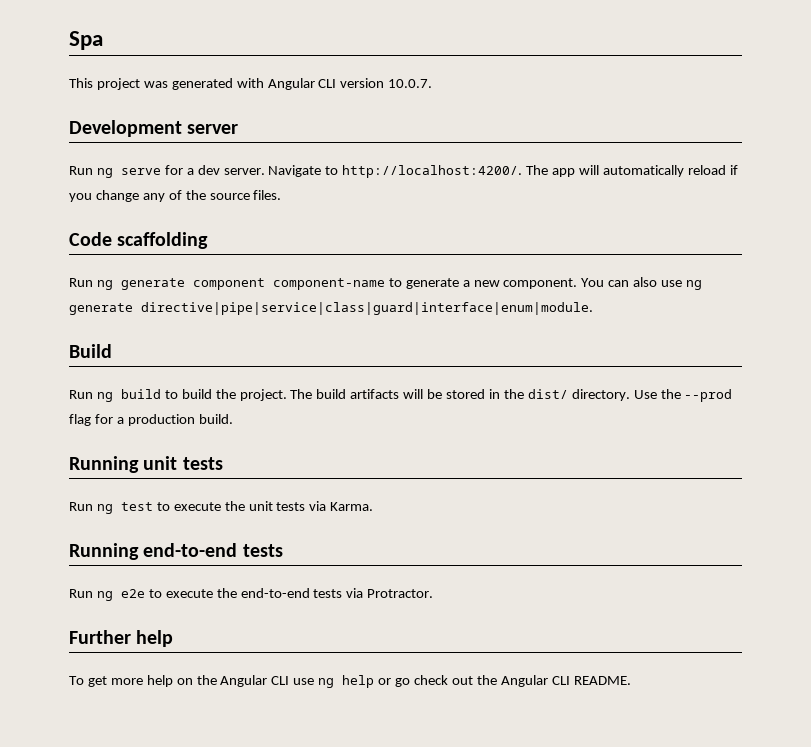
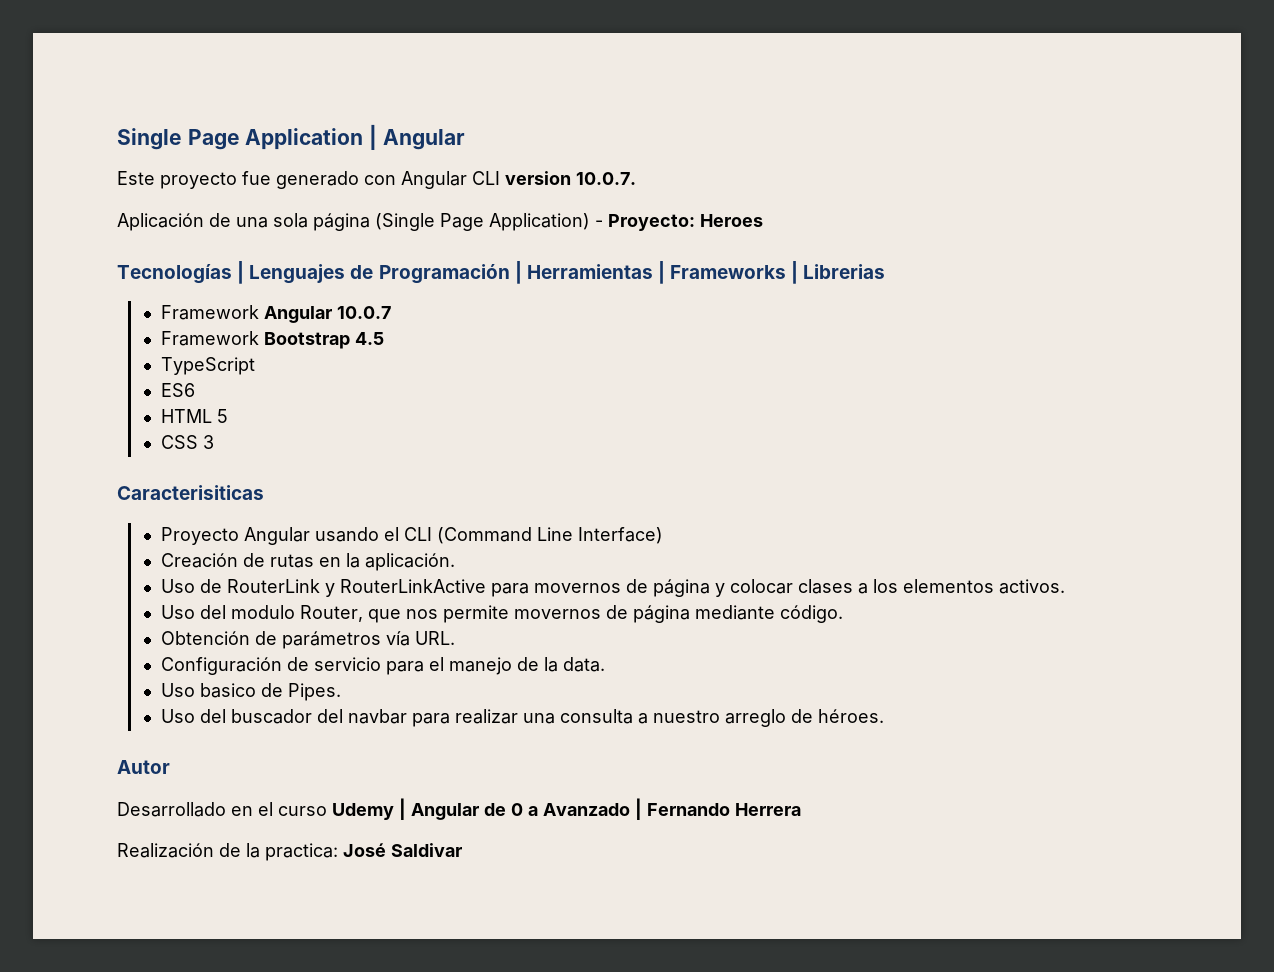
[69,31,103,50] [69,78,433,90] [69,120,239,137] [69,165,738,178] [69,190,282,202] [69,232,209,249] [69,277,703,290] [69,302,593,315] [69,344,112,358] [69,389,733,402] [69,414,233,426] [69,456,223,473] [69,501,374,514] [69,543,283,560] [69,588,434,601] [69,630,174,647] [69,675,631,688] Spa // This project was generated with Angular CLI version 10.0.7. // Development server // Run ng serve for a dev server. Navigate to http://localhost:4200/. The app will automatically reload if you change any of the source files. // Code scaffolding // Run ng generate component component-name to generate a new component. You can also use ng generate directive|pipe|service|class|guard|interface|enum|module. // Build // Run ng build to build the project. The build artifacts will be stored in the dist/ directory. Use the --prod flag for a production build. // Running unit tests // Run ng test to execute the unit tests via Karma. // Running end-to-end tests // Run ng e2e to execute the end-to-end tests via Protractor. // Further help // To get more help on the Angular CLI use ng help or go check out the Angular CLI README. -> [117,124,465,150] [117,171,636,189] [117,213,763,231] [117,261,886,284] [160,305,391,323] [160,331,384,349] [160,357,255,375] [160,383,195,397] [160,409,228,423] [160,435,214,449] [117,485,264,500] [160,527,663,545] [160,553,455,571] [160,579,1065,597] [160,605,843,623] [160,631,455,649] [160,657,605,675] [160,683,341,701] [160,709,884,727] [117,760,170,774] [117,798,801,820] [117,843,462,861] Single Page Application | Angular // Este proyecto fue generado con Angular CLI version 10.0.7. // Aplicación de una sola página (Single Page Application) - Proyecto: Heroes // Tecnologías | Lenguajes de Programación | Herramientas | Frameworks | Librerias // Framework Angular 10.0.7 // Framework Bootstrap 4.5 // TypeScript // ES6 // HTML 5 // CSS 3 // Caracterisiticas // Proyecto Angular usando el CLI (Command Line Interface) // Creación de rutas en la aplicación. // Uso de RouterLink y RouterLinkActive para movernos de página y colocar clases a los elementos activos. // Uso del modulo Router, que nos permite movernos de página mediante código. // Obtención de parámetros vía URL. // Configuración de servicio para el manejo de la data. // Uso basico de Pipes. // Uso del buscador del navbar para realizar una consulta a nuestro arreglo de héroes. // Autor // Desarrollado en el curso Udemy | Angular de 0 a Avanzado | Fernando Herrera // Realización de la practica: José Saldivar

